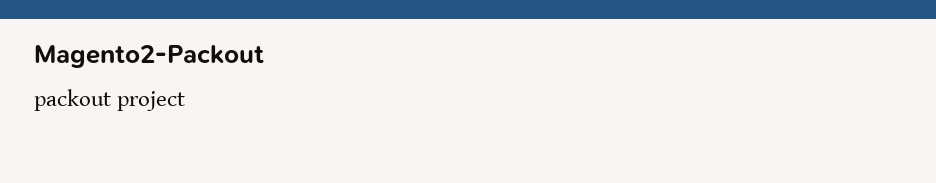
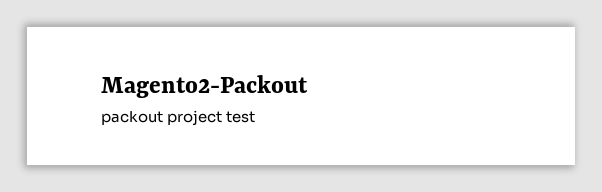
(186, 101) none -> [226,111,256,123] test

